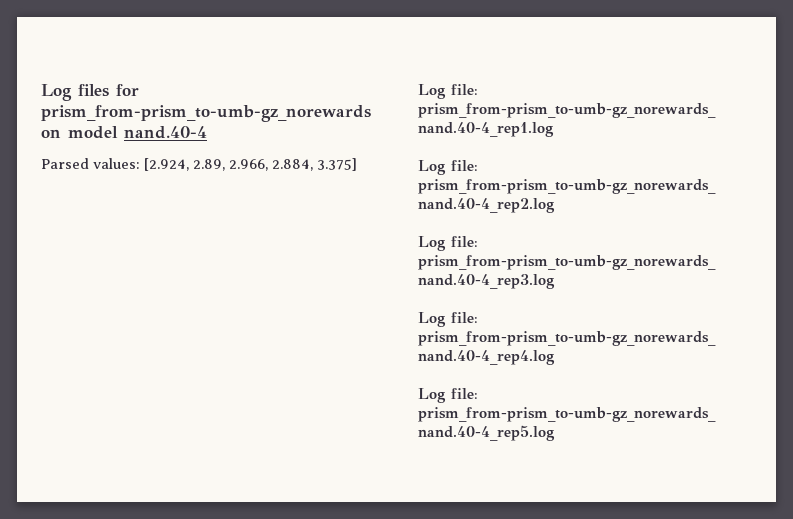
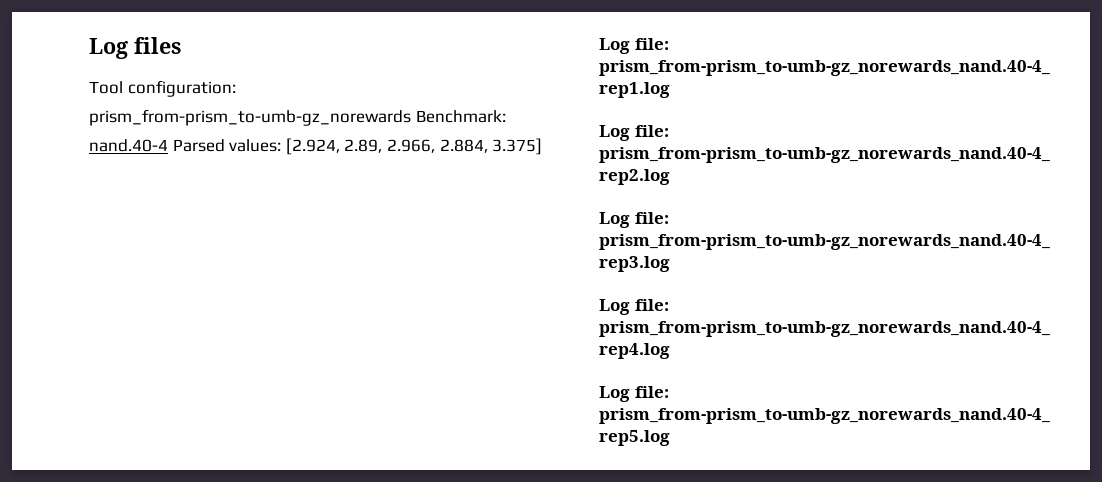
[116,84,139,96] [41,105,371,122] [41,126,118,139] for prism_from-prism_to-umb-gz_norewards on model -> [89,80,236,97] [89,109,506,126] // Tool configuration: prism_from-prism_to-umb-gz_norewards Benchmark:
(207, 132) // -> (168, 145) none

